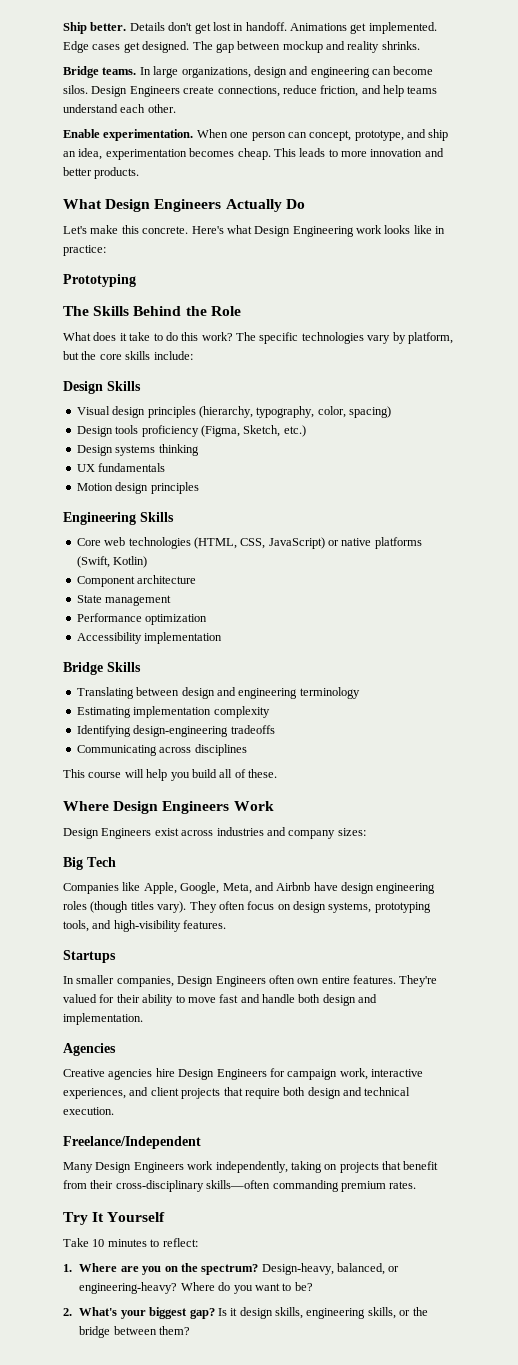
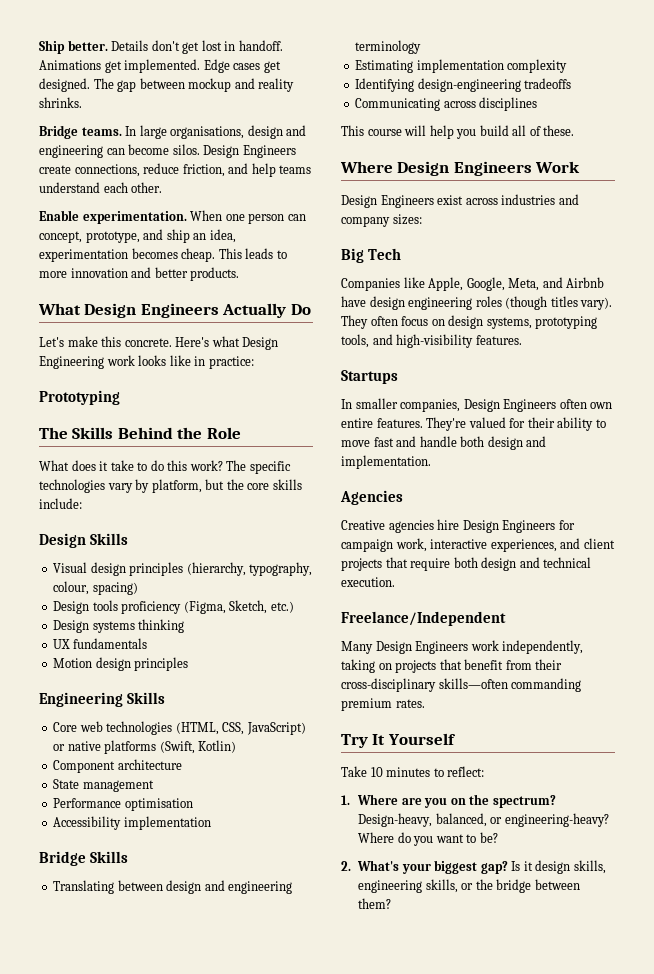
[181,67,251,78] organizations, -> [170,126,245,139] organisations,
[317,406,346,418] color, -> [53,581,90,595] colour,
[145,614,208,625] optimization -> [124,798,193,811] optimisation

